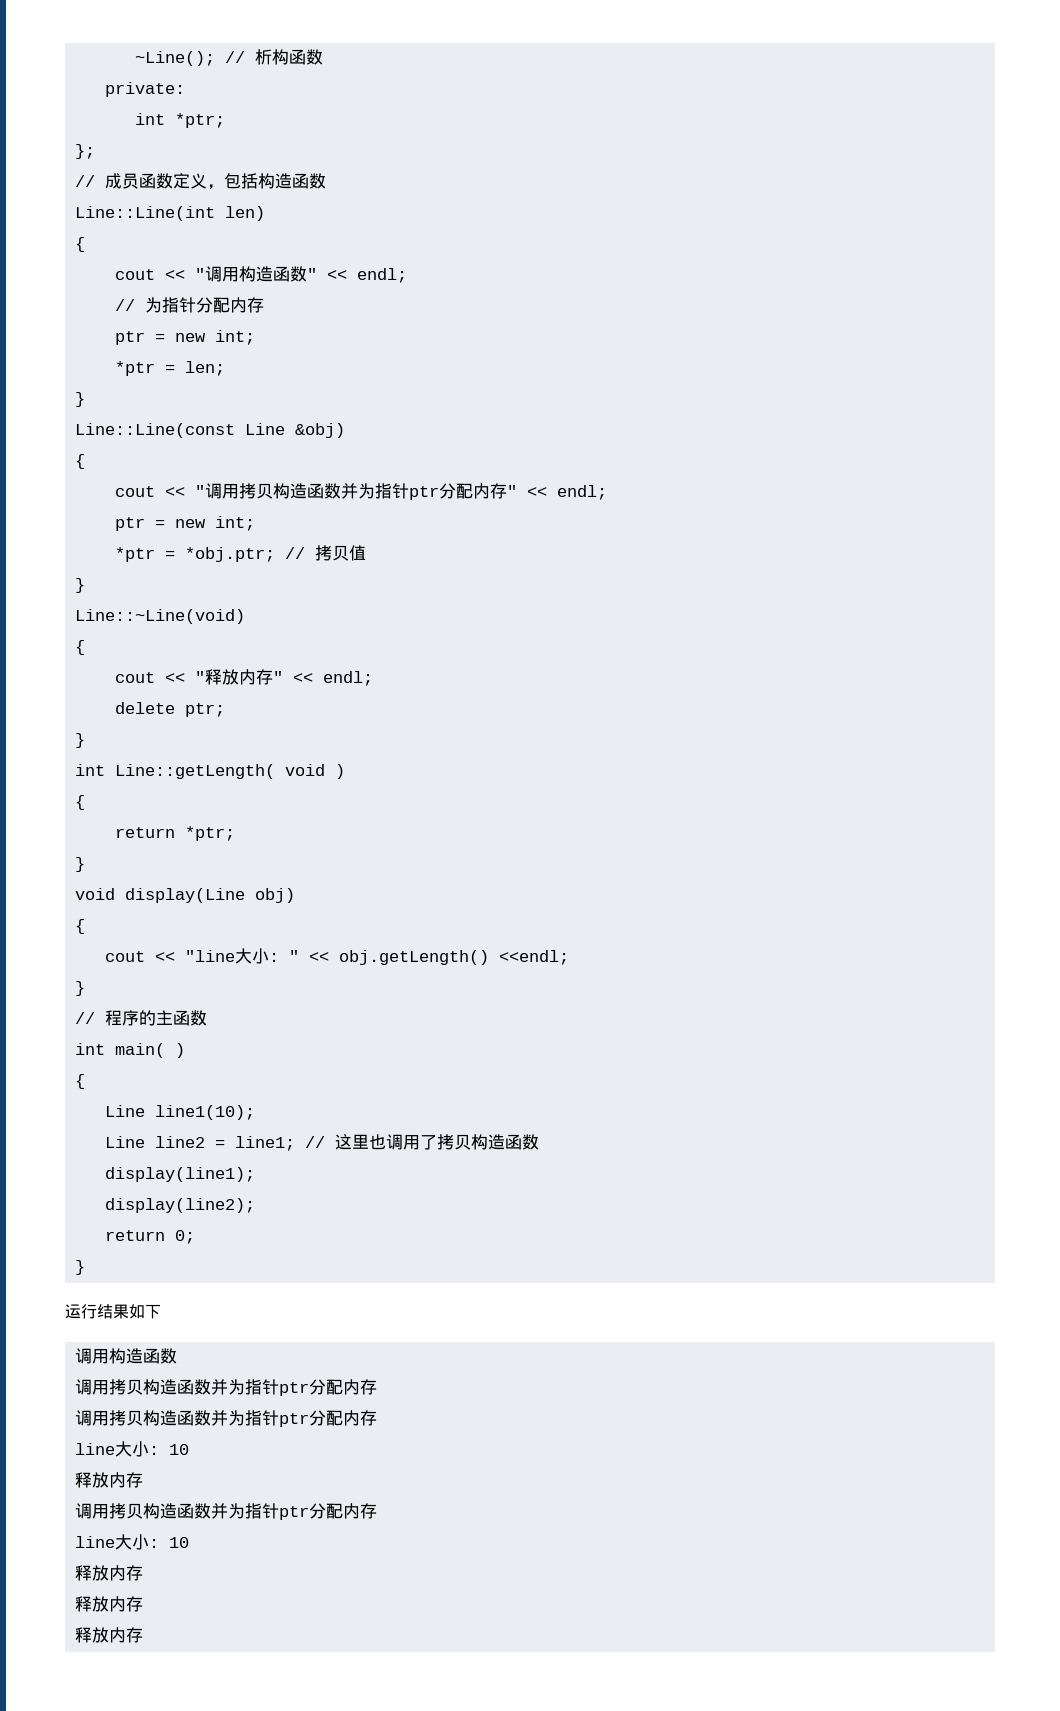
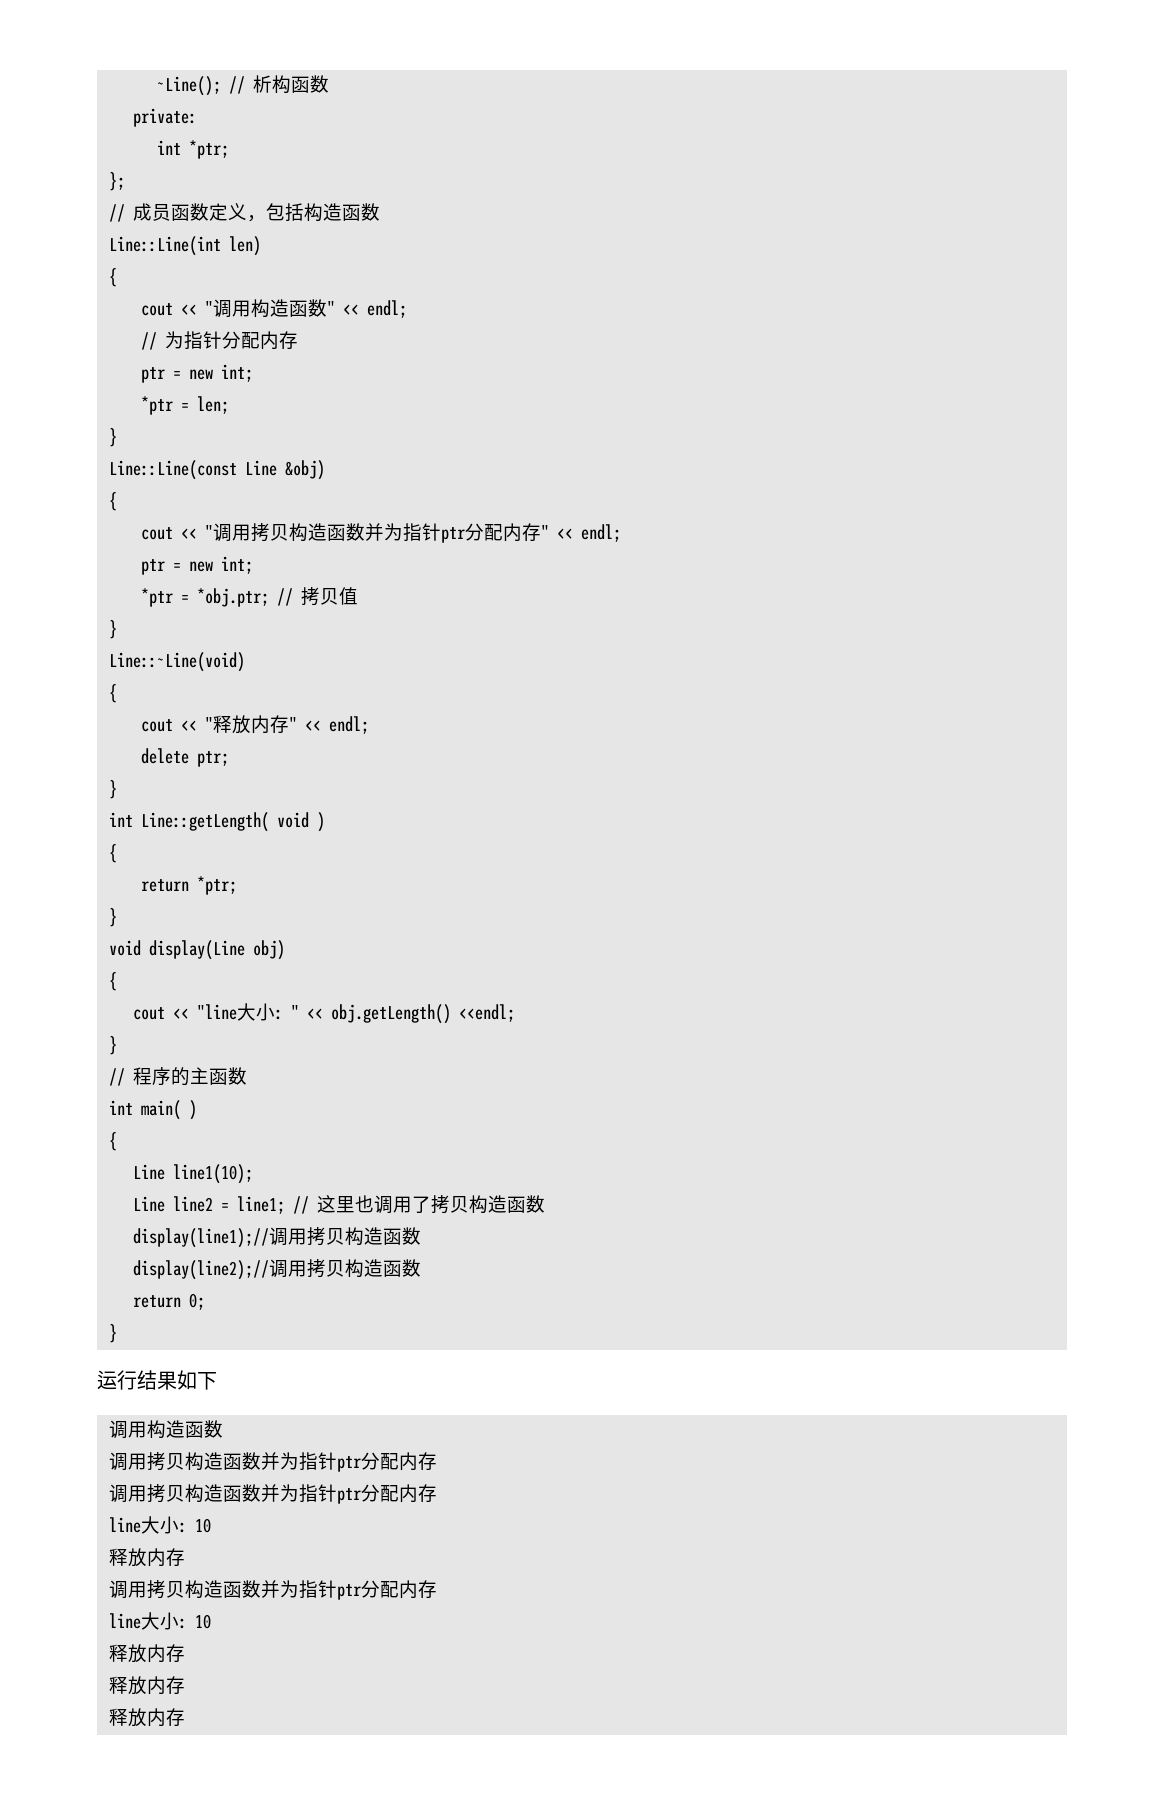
[104,1167,255,1182] [104,1198,255,1213] display(line1); // display(line2); -> [133,1227,421,1248] [133,1259,421,1280] display(line1);//调用拷贝构造函数 // display(line2);//调用拷贝构造函数

